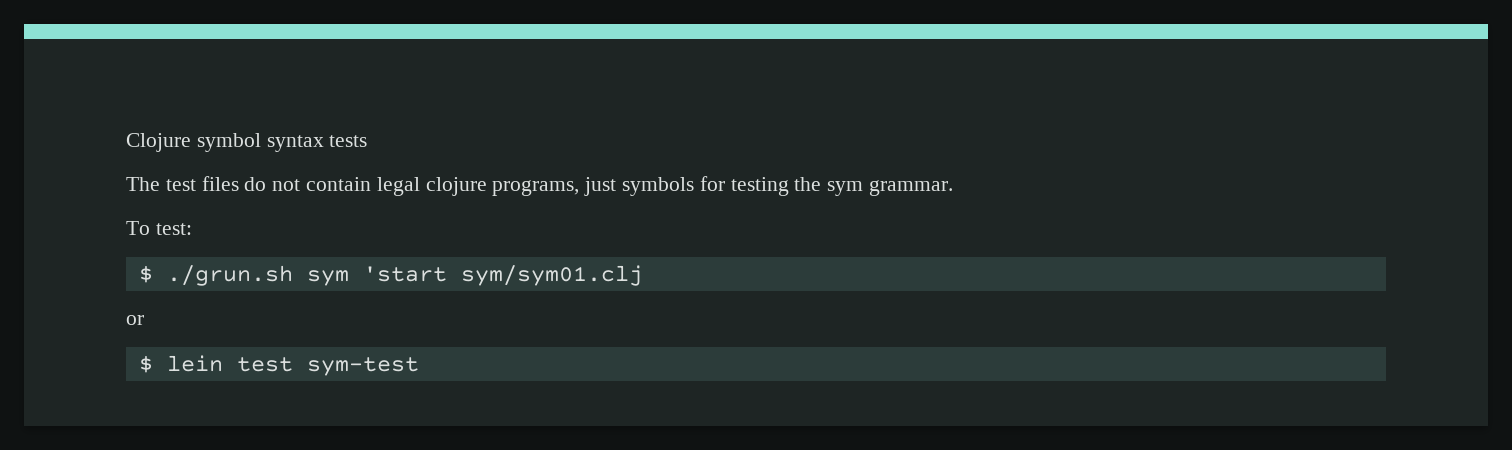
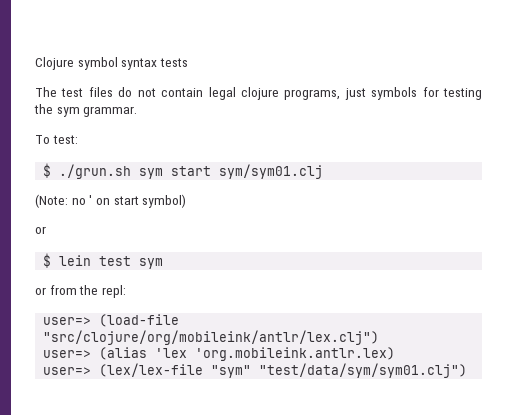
[362,266,447,282] 'start -> [171,166,212,176] start
[126,315,144,325] [138,355,419,376] or // $ lein test sym-test -> [35,194,187,208] [35,226,46,234] [43,253,164,269] [35,285,126,298] [43,314,180,327] [43,330,380,345] [43,347,396,361] [43,363,468,378] (Note: no ' on start symbol) // or // $ lein test sym // or from the repl: // user=> (load-file "src/clojure/org/mobileink/antlr/lex.clj") // user=> (alias 'lex 'org.mobileink.antlr.lex) // user=> (lex/lex-file "sym" "test/data/sym/sym01.clj")

